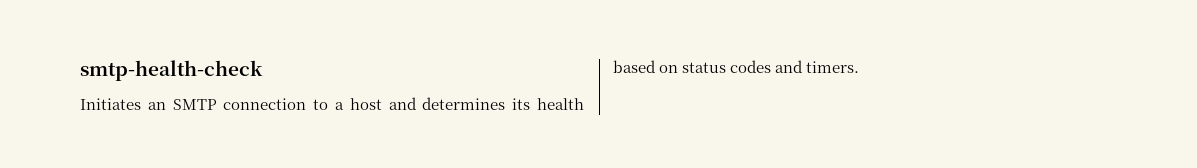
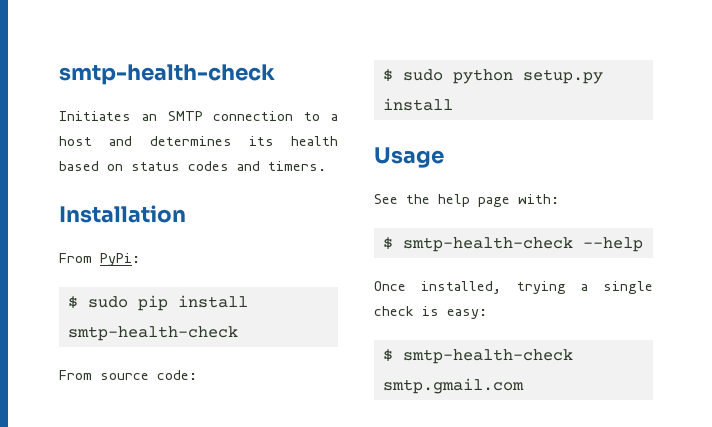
(860, 67) none -> [59,205,186,223] [59,253,140,266] [67,295,248,311] [67,326,238,341] [59,370,197,380] [382,69,603,84] [382,98,453,111] [374,147,444,168] [374,194,559,207] [382,237,643,252] [374,281,653,294] [374,306,487,319] [382,349,573,364] [382,378,524,394] // Installation // From PyPi: // $ sudo pip install smtp-health-check // From source code: // $ sudo python setup.py install // Usage // See the help page with: // $ smtp-health-check --help // Once installed, trying a single check is easy: // $ smtp-health-check smtp.gmail.com

